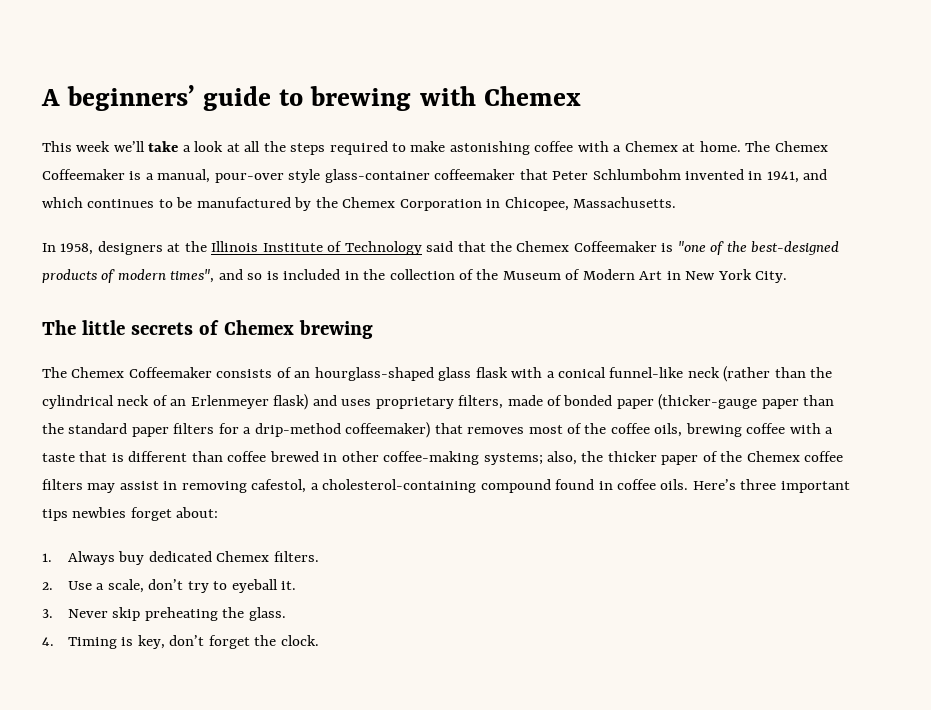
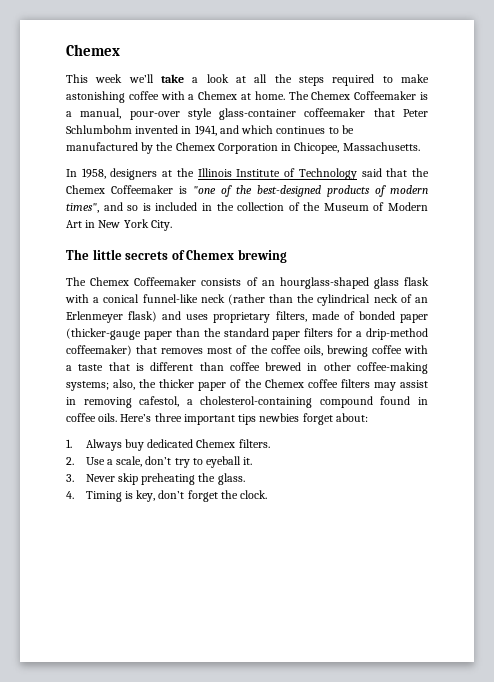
[41,85,476,111] A beginners’ guide to brewing with -> (66, 50) none

